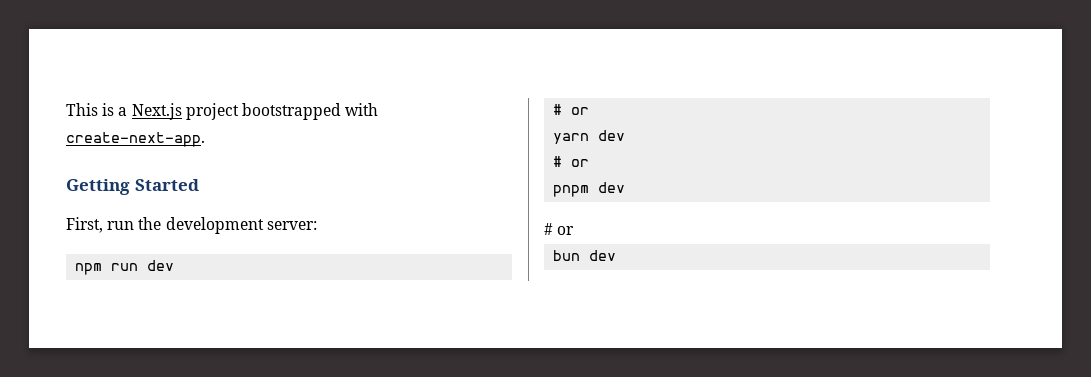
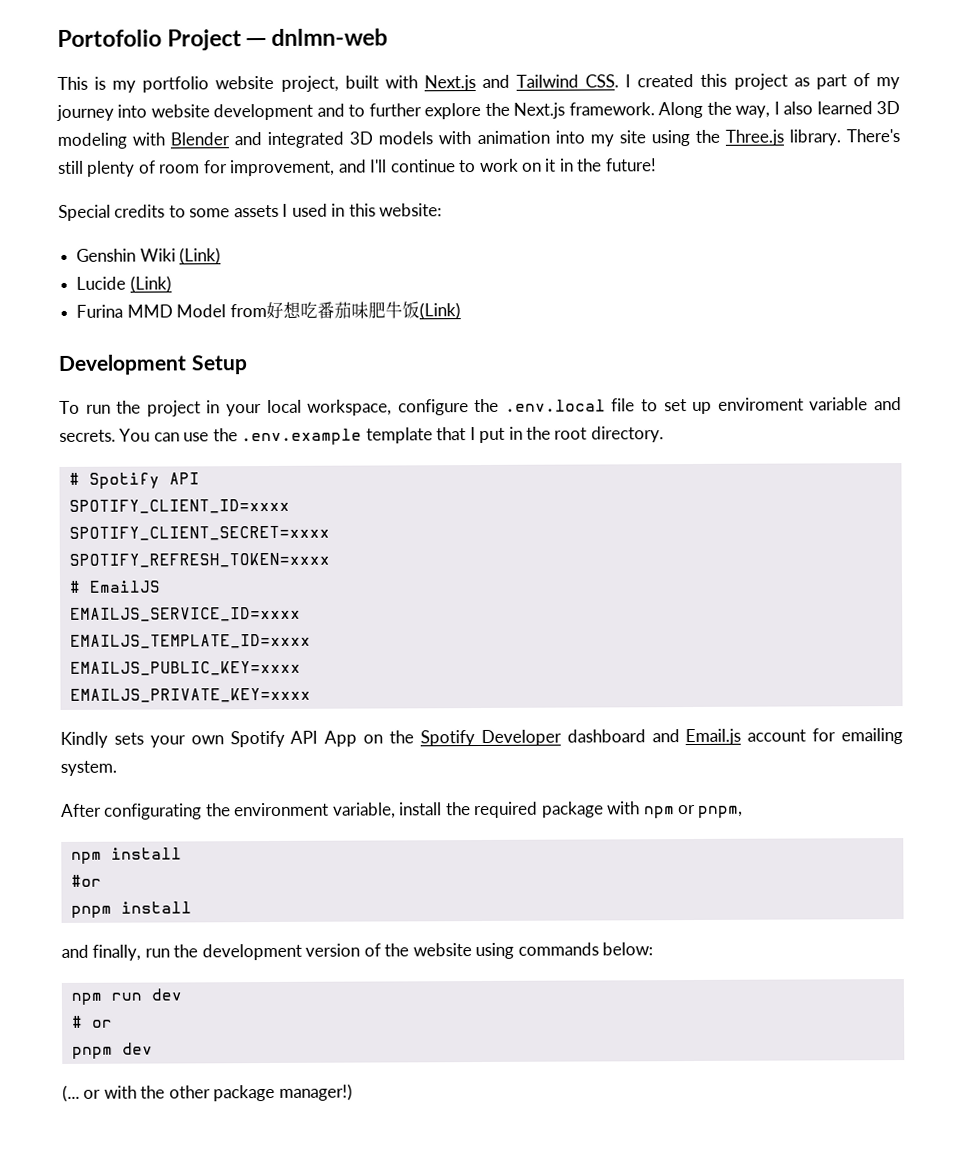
[66,103,379,120] [66,132,205,147] [66,179,199,195] [66,217,317,234] This is a Next.js project bootstrapped with create-next-app. // Getting Started // First, run the development server: -> [57,28,388,51] [57,73,900,93] [56,101,901,121] [57,129,900,149] [58,158,657,177] [58,203,443,221] [76,247,222,265] [76,275,172,293] [76,301,461,320] [58,354,248,375] [59,397,903,417] [59,426,664,446] [68,472,200,489] [68,498,290,514] [68,525,330,541] [68,552,330,568] [68,580,161,593] [69,606,301,622] [69,633,311,649] [69,660,301,676] [69,687,311,703] [60,728,903,748] [60,760,117,776] [61,801,744,820] [70,847,182,864] [70,874,102,887] [70,901,192,918] [61,942,654,961] Portofolio Project ─ dnlmn-web // This is my portfolio website project, built with Next.js and Tailwind CSS. I created this project as part of my journey into website development and to further explore the Next.js framework. Along the way, I also learned 3D modeling with Blender and integrated 3D models with animation into my site using the Three.js library. There's still plenty of room for improvement, and I'll continue to work on it in the future! // Special credits to some assets I used in this website: // Genshin Wiki (Link) // Lucide (Link) // Furina MMD Model from好想吃番茄味肥牛饭(Link) // Development Setup // To run the project in your local workspace, configure the .env.local file to set up enviroment variable and secrets. You can use the .env.example template that I put in the root directory. // # Spotify API // SPOTIFY_CLIENT_ID=xxxx // SPOTIFY_CLIENT_SECRET=xxxx // SPOTIFY_REFRESH_TOKEN=xxxx // # EmailJS // EMAILJS_SERVICE_ID=xxxx // EMAILJS_TEMPLATE_ID=xxxx // EMAILJS_PUBLIC_KEY=xxxx // EMAILJS_PRIVATE_KEY=xxxx // Kindly sets your own Spotify API App on the Spotify Developer dashboard and Email.js account for emailing system. // After configurating the environment variable, install the required package with npm or pnpm, // npm install // #or // pnpm install // and finally, run the development version of the website using commands below:
[553,130,626,144] [553,156,590,167] // yarn dev // # or -> (113, 1023) none
[544,223,575,235] [553,250,617,261] # or // bun dev -> [62,1083,353,1102] (... or with the other package manager!)

